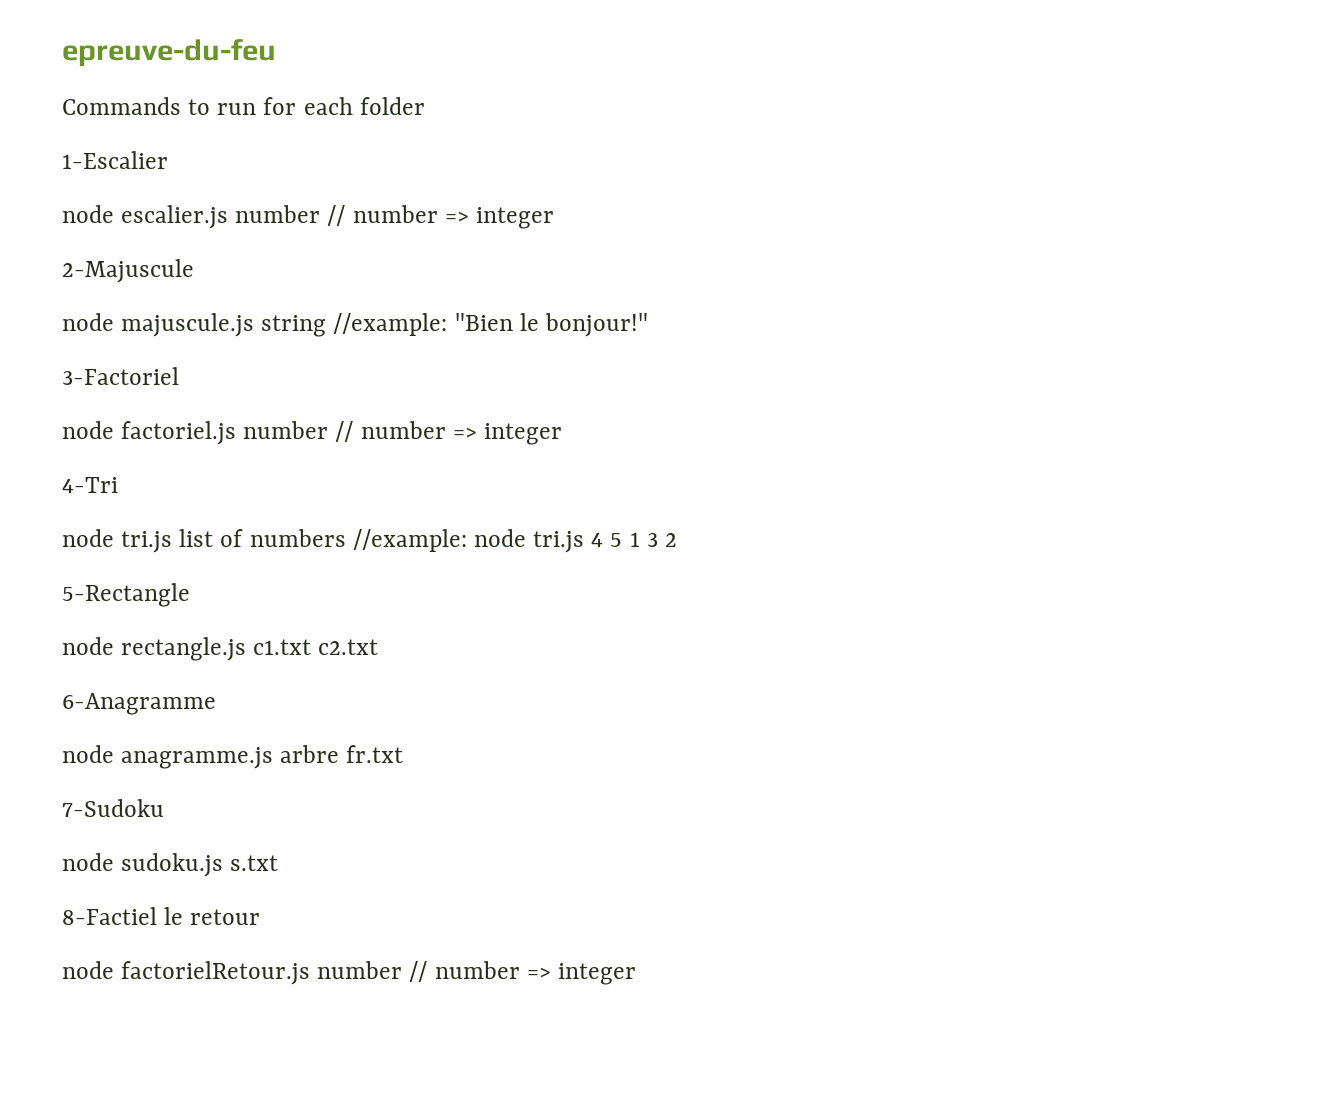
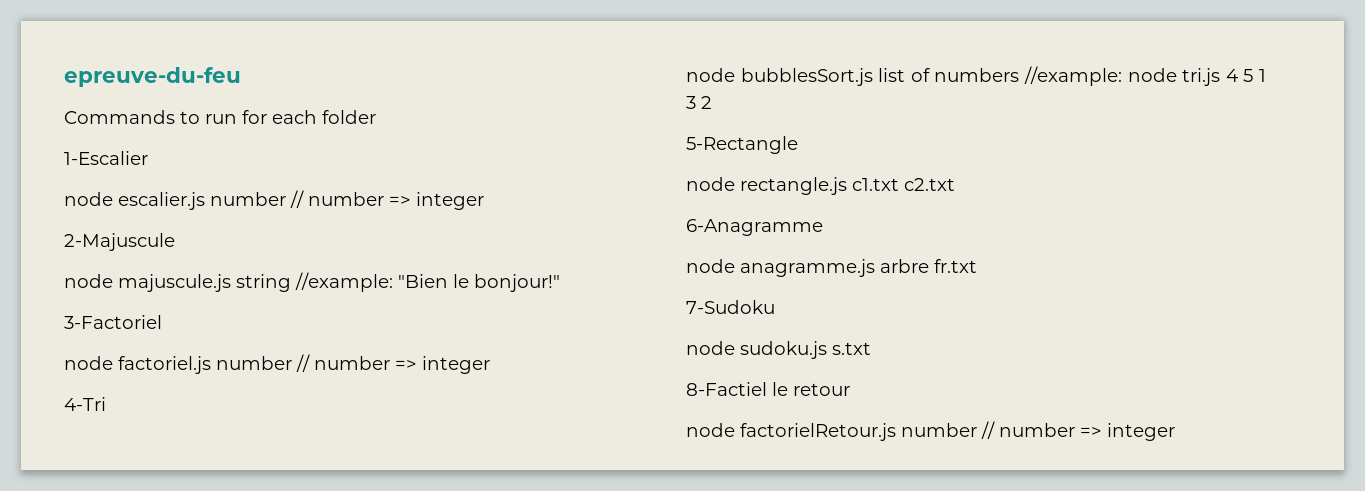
[121,531,173,553] tri.js -> [740,68,873,86] bubblesSort.js

